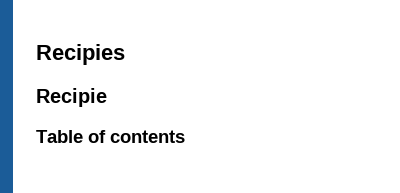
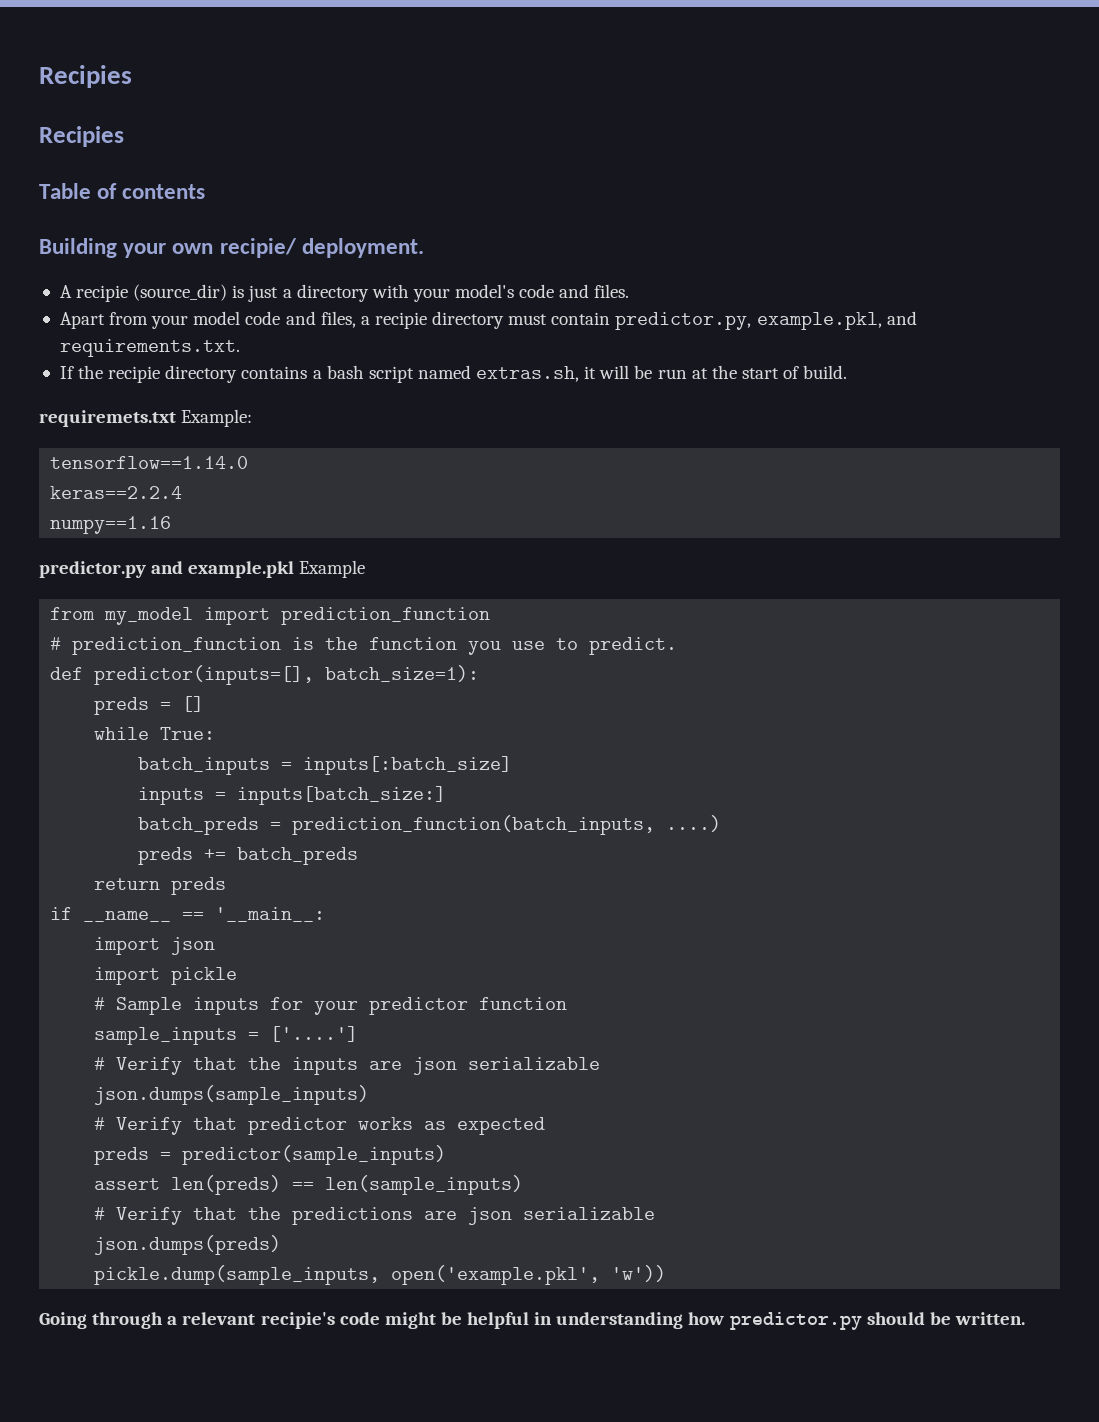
[36,44,125,65] [36,88,107,107] Recipies // Recipie -> [39,65,132,88] [39,126,124,147] Recipies // Recipies
(185, 136) none -> [39,238,424,258] [59,284,630,302] [59,311,917,330] [59,339,240,357] [59,365,848,383] [39,409,253,427] [50,456,249,469] [50,486,183,499] [50,516,172,534] [39,560,366,578] [50,607,491,625] [50,637,678,655] [50,665,480,685] [94,696,205,715] [94,727,216,740] [138,756,513,775] [138,786,447,805] [138,815,722,835] [138,847,359,865] [94,877,227,895] [50,907,326,922] [94,937,216,955] [94,967,238,985] [94,997,568,1015] [94,1026,359,1045] [94,1057,601,1075] [94,1085,370,1105] [94,1117,546,1135] [94,1145,447,1165] [94,1175,524,1195] [94,1207,656,1225] [94,1235,282,1255] [94,1265,667,1285] [39,1312,1025,1330] // Building your own recipie/ deployment. // A recipie (source_dir) is just a directory with your model's code and files. // Apart from your model code and files, a recipie directory must contain predictor.py, example.pkl, and requirements.txt. // If the recipie directory contains a bash script named extras.sh, it will be run at the start of build. // requiremets.txt Example: // tensorflow==1.14.0 // keras==2.2.4 // numpy==1.16 // predictor.py and example.pkl Example // from my_model import prediction_function // # prediction_function is the function you use to predict. // def predictor(inputs=[], batch_size=1): // preds = [] // while True: // batch_inputs = inputs[:batch_size] // inputs = inputs[batch_size:] // batch_preds = prediction_function(batch_inputs, ....) // preds += batch_preds // return preds // if __name__ == '__main__: // import json // import pickle // # Sample inputs for your predictor function // sample_inputs = ['....'] // # Verify that the inputs are json serializable // json.dumps(sample_inputs) // # Verify that predictor works as expected // preds = predictor(sample_inputs) // assert len(preds) == len(sample_inputs) // # Verify that the predictions are json serializable // json.dumps(preds) // pickle.dump(sample_inputs, open('example.pkl', 'w')) // Going through a relevant recipie's code might be helpful in understanding how predictor.py should be written.

